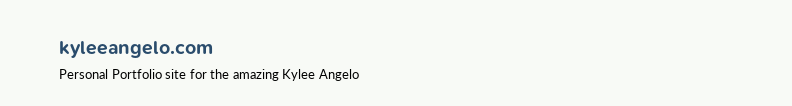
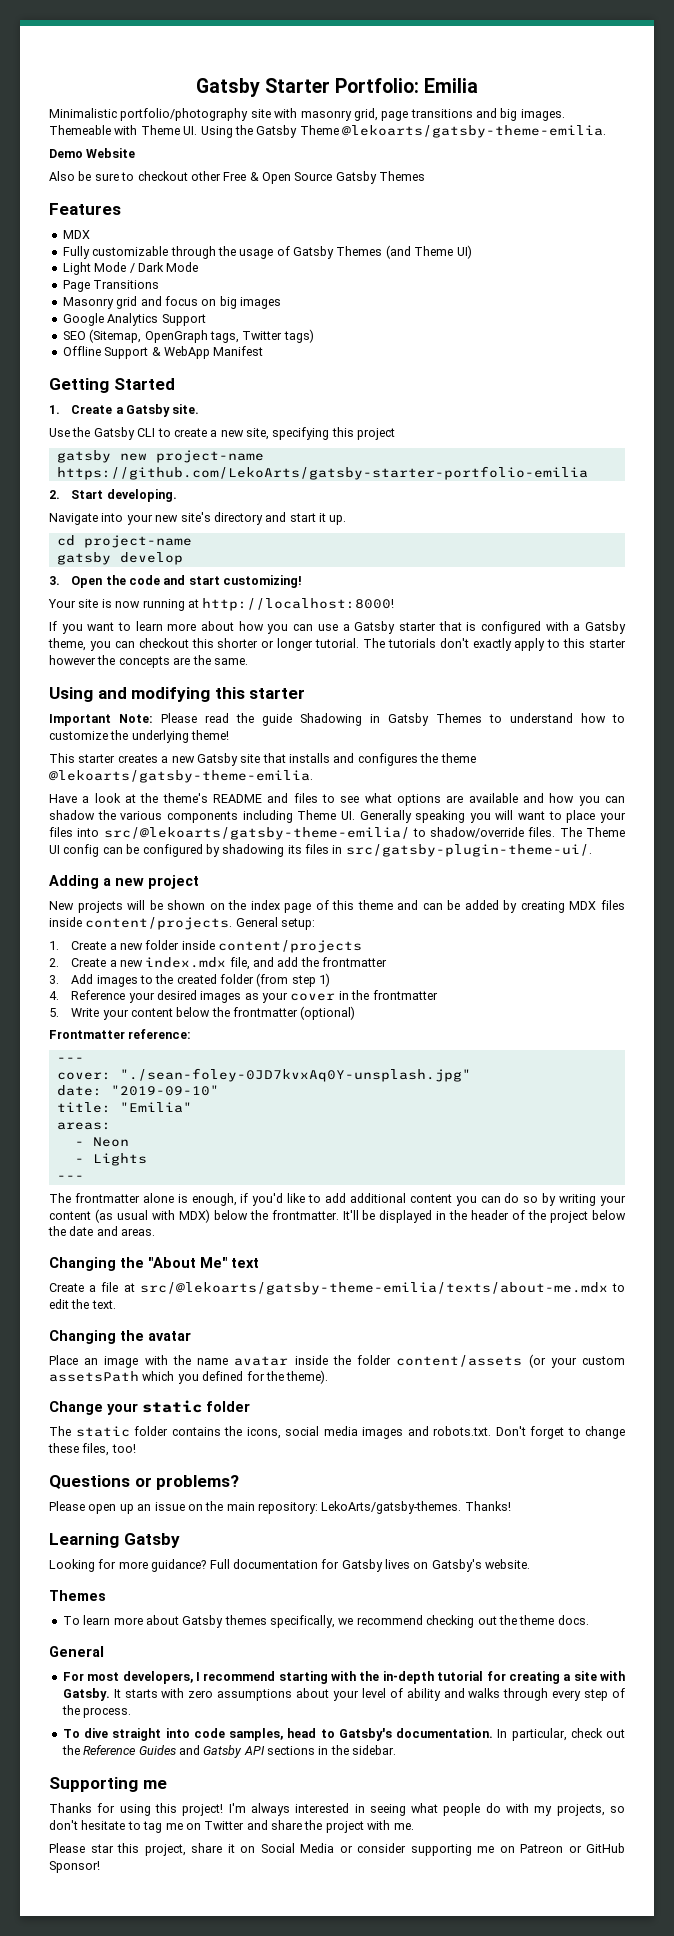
[59,41,213,58] [59,69,359,81] kyleeangelo.com // Personal Portfolio site for the amazing Kylee Angelo -> [195,78,479,97] [49,108,565,121] [49,125,606,138] [49,148,136,158] [49,171,426,184] [49,203,121,215] [62,230,90,239] [62,245,472,259] [62,262,199,275] [62,280,160,292] [62,296,281,309] [62,313,206,326] [62,329,314,343] [62,346,264,359] [49,378,175,393] [49,404,200,417] [49,427,396,440] [56,450,264,463] [56,466,588,480] [49,489,177,502] [49,512,347,525] [56,535,192,548] [56,552,183,565] [49,575,303,588] [48,598,395,611] [49,621,626,634] [48,638,626,651] [49,655,248,668] [49,687,306,702] [49,713,625,726] [49,730,230,743] [49,753,476,766] [49,770,313,783] [49,793,625,806] [49,810,626,823] [49,827,625,840] [49,844,592,857] [49,875,199,889] [49,900,625,913] [49,917,316,930] [49,940,363,953] [49,957,388,970] [49,973,331,987] [49,990,438,1003] [49,1006,356,1020] [49,1029,192,1039] [56,1057,84,1062] [56,1068,471,1082] [56,1085,219,1096] [56,1102,192,1113] [56,1122,111,1130] [74,1137,129,1147] [74,1153,147,1166] [56,1175,84,1180] [49,1193,627,1206] [49,1209,626,1223] [48,1226,156,1236] [49,1257,259,1271] [49,1282,625,1295] [49,1299,116,1309] [49,1330,191,1344] [49,1354,625,1368] [49,1370,329,1384] [49,1400,250,1415] [49,1426,625,1439] [48,1443,136,1456] [49,1475,240,1490] [49,1501,511,1514] [49,1533,180,1548] [49,1559,531,1572] [49,1590,106,1601] [62,1615,589,1628] [49,1646,104,1657] [62,1671,625,1684] [62,1688,625,1701] [61,1705,132,1718] [62,1728,625,1741] [61,1745,397,1758] [49,1777,167,1792] [49,1803,625,1816] [49,1820,414,1833] [49,1843,625,1856] [49,1861,100,1873] Gatsby Starter Portfolio: Emilia // Minimalistic portfolio/photography site with masonry grid, page transitions and big images. Themeable with Theme UI. Using the Gatsby Theme @lekoarts/gatsby-theme-emilia. // Demo Website // Also be sure to checkout other Free & Open Source Gatsby Themes // Features // MDX // Fully customizable through the usage of Gatsby Themes (and Theme UI) // Light Mode / Dark Mode // Page Transitions // Masonry grid and focus on big images // Google Analytics Support // SEO (Sitemap, OpenGraph tags, Twitter tags) // Offline Support & WebApp Manifest // Getting Started // 1. Create a Gatsby site. // Use the Gatsby CLI to create a new site, specifying this project // gatsby new project-name https://github.com/LekoArts/gatsby-starter-portfolio-emilia // 2. Start developing. // Navigate into your new site's directory and start it up. // cd project-name // gatsby develop // 3. Open the code and start customizing! // Your site is now running at http://localhost:8000! // If you want to learn more about how you can use a Gatsby starter that is configured with a Gatsby theme, you can checkout this shorter or longer tutorial. The tutorials don't exactly apply to this starter however the concepts are the same. // Using and modifying this starter // Important Note: Please read the guide Shadowing in Gatsby Themes to understand how to customize the underlying theme! // This starter creates a new Gatsby site that installs and configures the theme @lekoarts/gatsby-theme-emilia. // Have a look at the theme's README and files to see what options are available and how you can shadow the various components including Theme UI. Generally speaking you will want to place your files into src/@lekoarts/gatsby-theme-emilia/ to shadow/override files. The Theme UI config can be configured by shadowing its files in src/gatsby-plugin-theme-ui/. // Adding a new project // New projects will be shown on the index page of this theme and can be added by creating MDX files inside content/projects. General setup: // 1. Create a new folder inside content/projects // 2. Create a new index.mdx file, and add the frontmatter // 3. Add images to the created folder (from step 1) // 4. Reference your desired images as your cover in the frontmatter // 5. Write your content below the frontmatter (optional) // Frontmatter reference: // --- // cover: "./sean-foley-0JD7kvxAq0Y-unsplash.jpg" // date: "2019-09-10" // title: "Emilia" // areas: // - Neon // - Lights // --- // The frontmatter alone is enough, if you'd like to add additional content you can do so by writing your content (as usual with MDX) below the frontmatter. It'll be displayed in the header of the project below the date and areas. // Changing the "About Me" text // Create a file at src/@lekoarts/gatsby-theme-emilia/texts/about-me.mdx to edit the text. // Changing the avatar // Place an image with the name avatar inside the folder content/assets (or your custom assetsPath which you defined for the theme). // Change your static folder // The static folder contains the icons, social media images and robots.txt. Don't forget to change these files, too! // Questions or problems? // Please open up an issue on the main repository: LekoArts/gatsby-themes. Thanks! // Learning Gatsby // Looking for more guidance? Full documentation for Gatsby lives on Gatsby's website. // Themes // To learn more about Gatsby themes specifically, we recommend checking out the theme docs. // General // For most developers, I recommend starting with the in-depth tutorial for creating a site with Gatsby. It starts with zero assumptions about your level of ability and walks through every step of the process. // To dive straight into code samples, head to Gatsby's documentation. In particular, check out the Reference Guides and Gatsby API sections in the sidebar. // Supporting me // Thanks for using this project! I'm always interested in seeing what people do with my projects, so don't hesitate to tag me on Twitter and share the project with me. // Please star this project, share it on Social Media or consider supporting me on Patreon or GitHub Sponsor!

